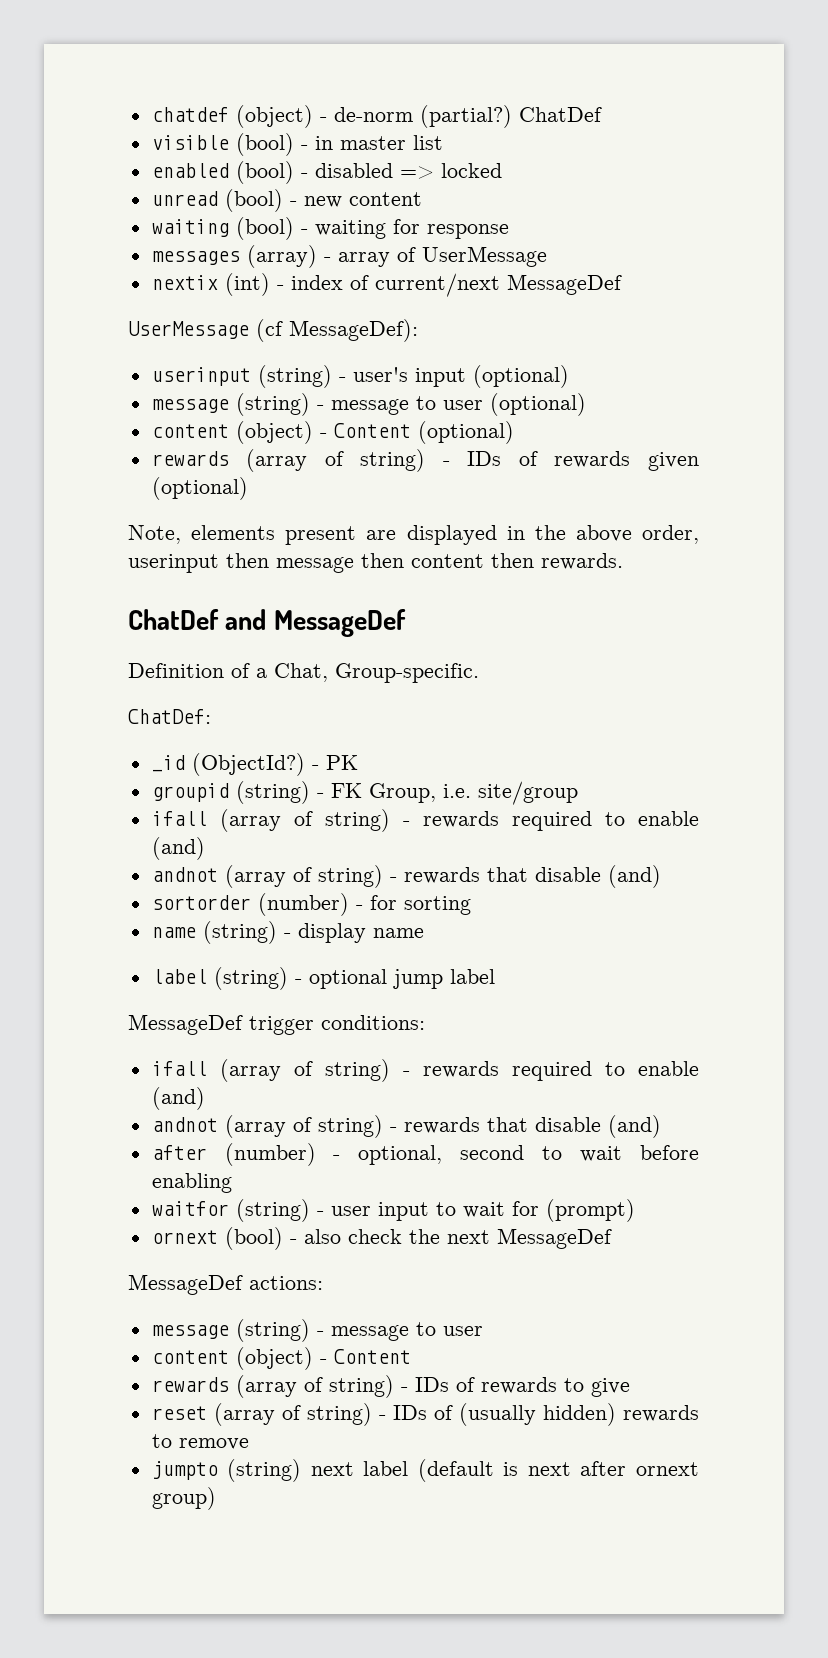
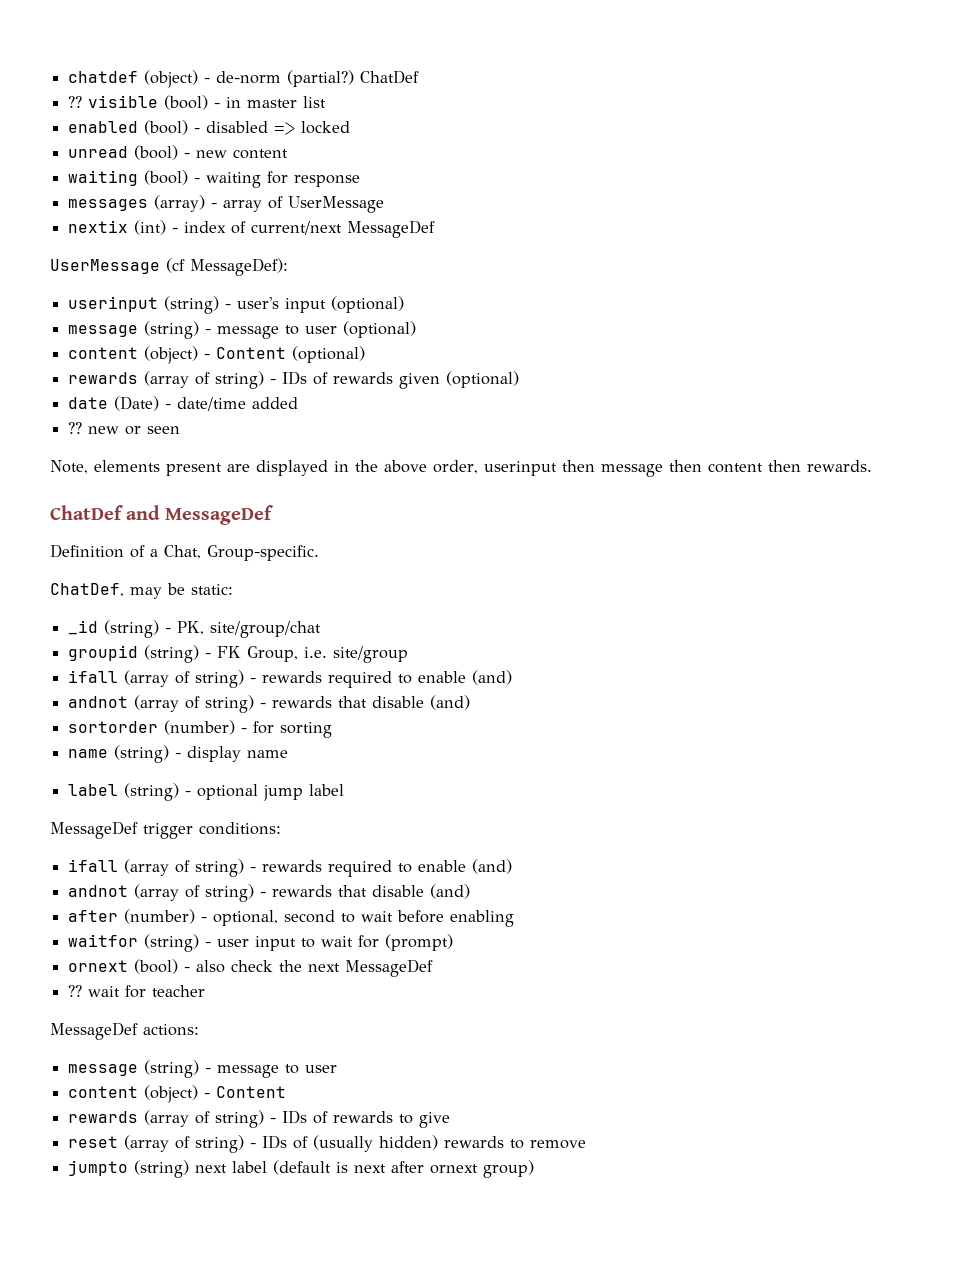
(602, 114) none -> [68,96,83,108] ??
(248, 488) none -> [68,396,299,411] [68,422,181,435] // date (Date) - date/time added // ?? new or seen
[128,709,211,724] [151,753,358,776] ChatDef: // _id (ObjectId?) - PK -> [50,583,233,599] [68,620,322,638] ChatDef, may be static: // _id (string) - PK, site/group/chat
(612, 1238) none -> [68,985,206,998] // ?? wait for teacher

